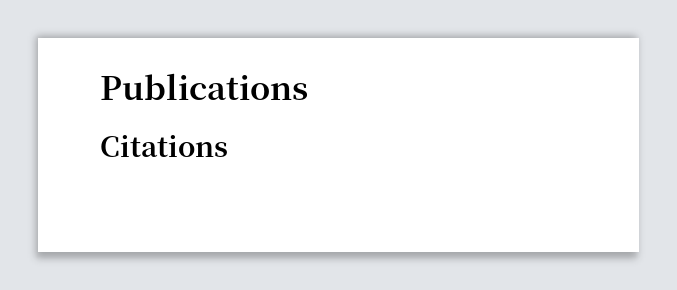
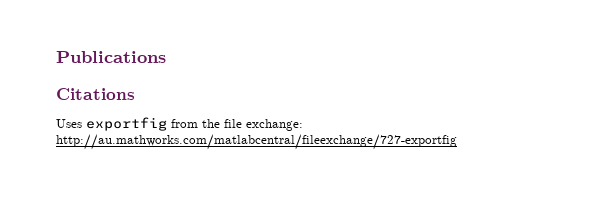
(228, 146) none -> [56,117,303,131] [56,134,457,150] // Uses exportfig from the file exchange: http://au.mathworks.com/matlabcentral/fileexchange/727-exportfig

